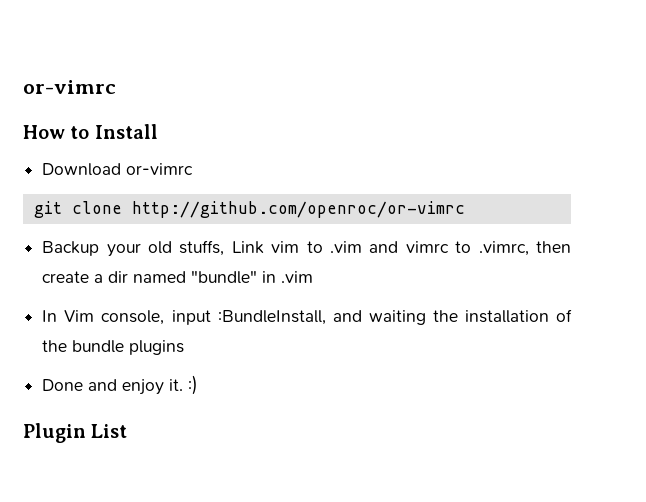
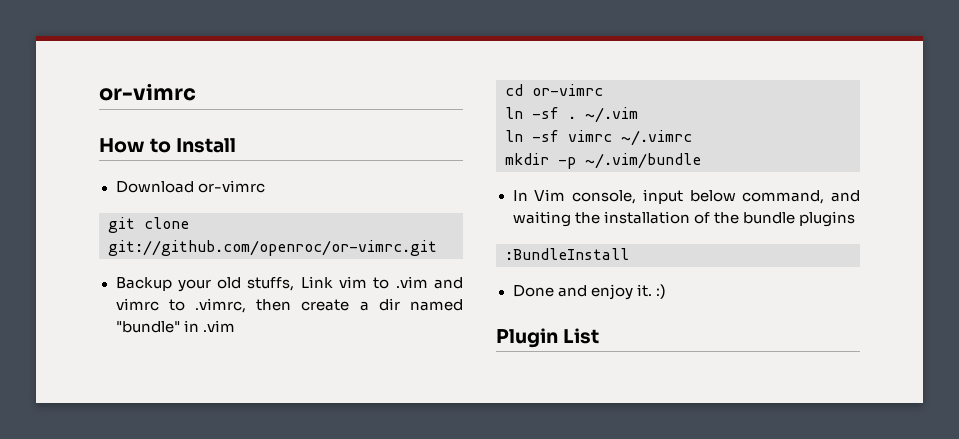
[131,201,465,218] http://github.com/openroc/or-vimrc -> [108,240,437,256] git://github.com/openroc/or-vimrc.git
(314, 277) none -> [505,84,603,96] [505,107,638,123] [505,130,692,146] [505,153,701,169] // cd or-vimrc // ln -sf . ~/.vim // ln -sf vimrc ~/.vimrc // mkdir -p ~/.vim/bundle
[217,310,326,325] :BundleInstall, -> [689,190,825,204] below command,
(185, 347) none -> [505,248,629,260] // :BundleInstall

